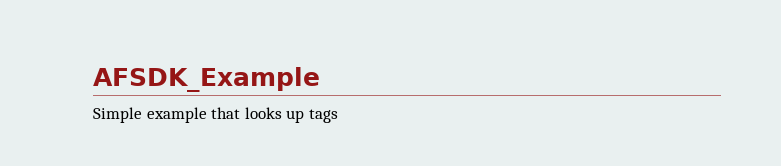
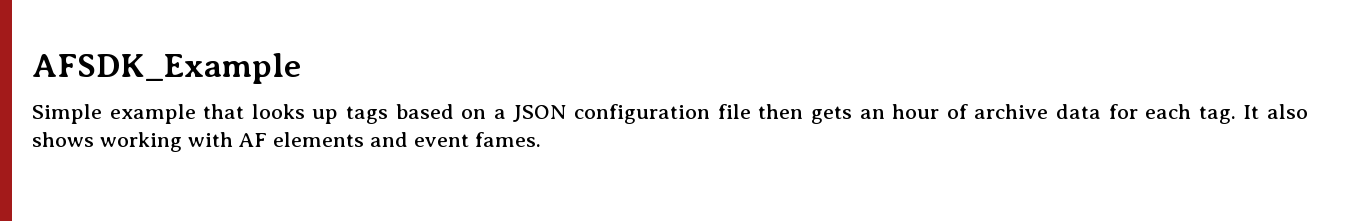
(338, 116) none -> [395,104,1309,124] [32,132,541,152] based on a JSON configuration file then gets an hour of archive data for each tag. It also shows working with AF elements and event fames.

